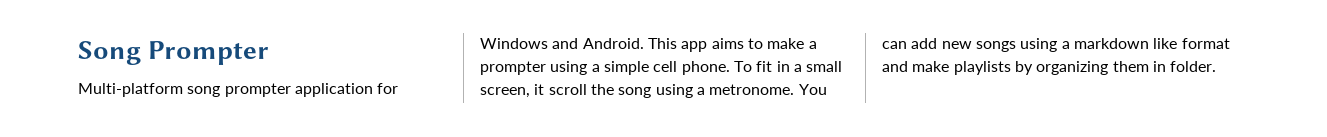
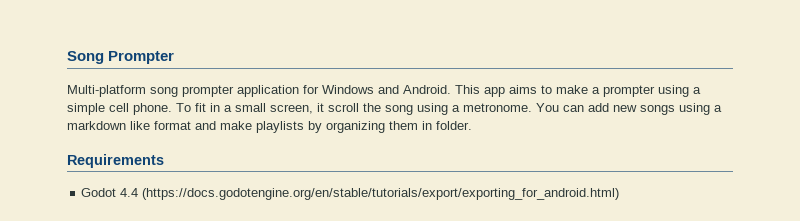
(1217, 66) none -> [67,154,164,168] [81,188,620,200] // Requirements // Godot 4.4 (https://docs.godotengine.org/en/stable/tutorials/export/exporting_for_android.html)

